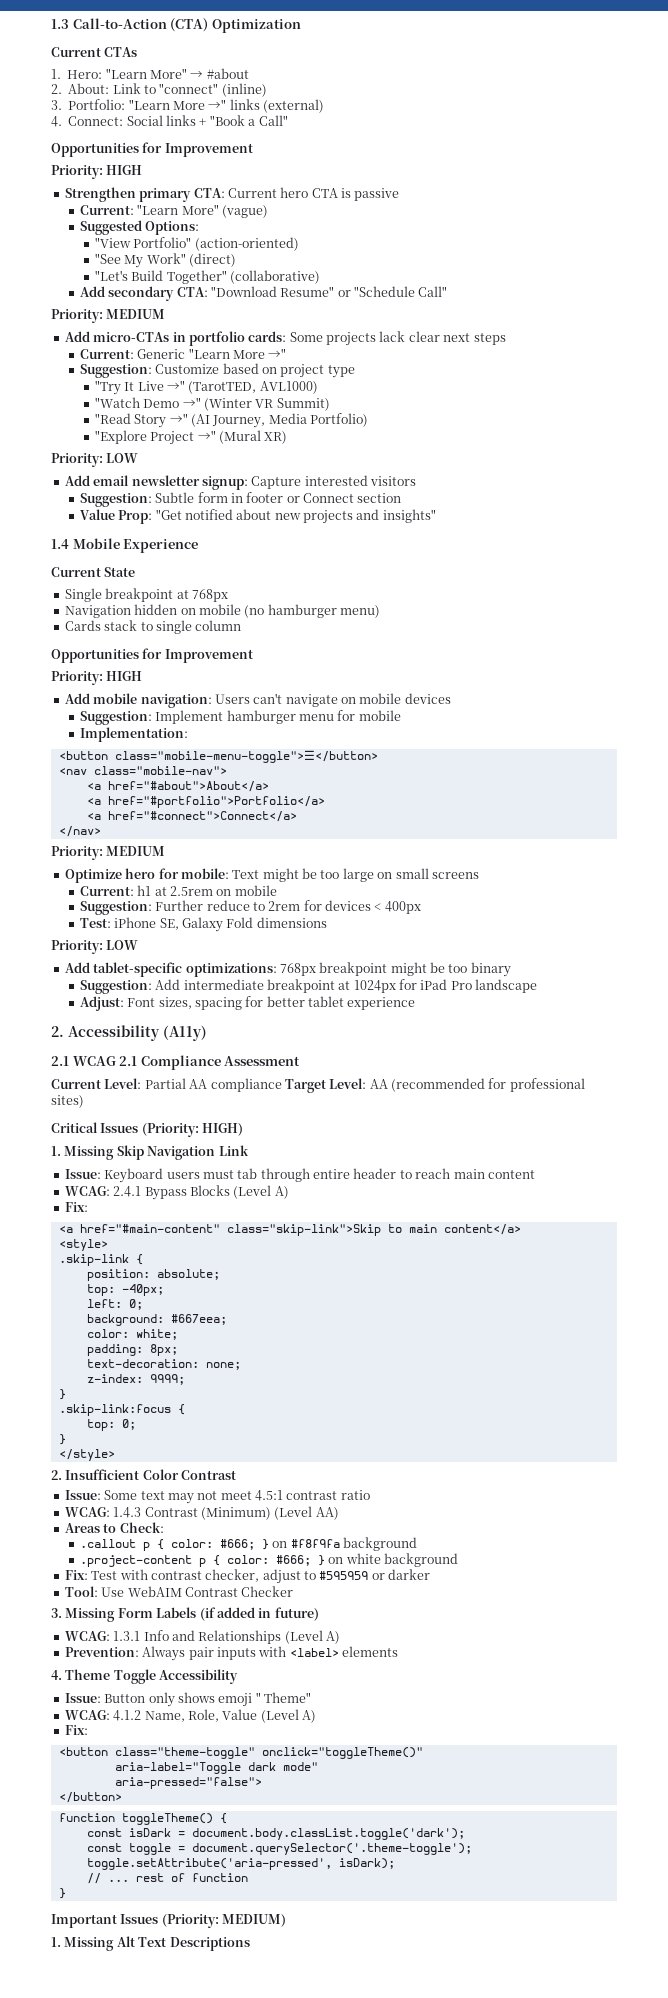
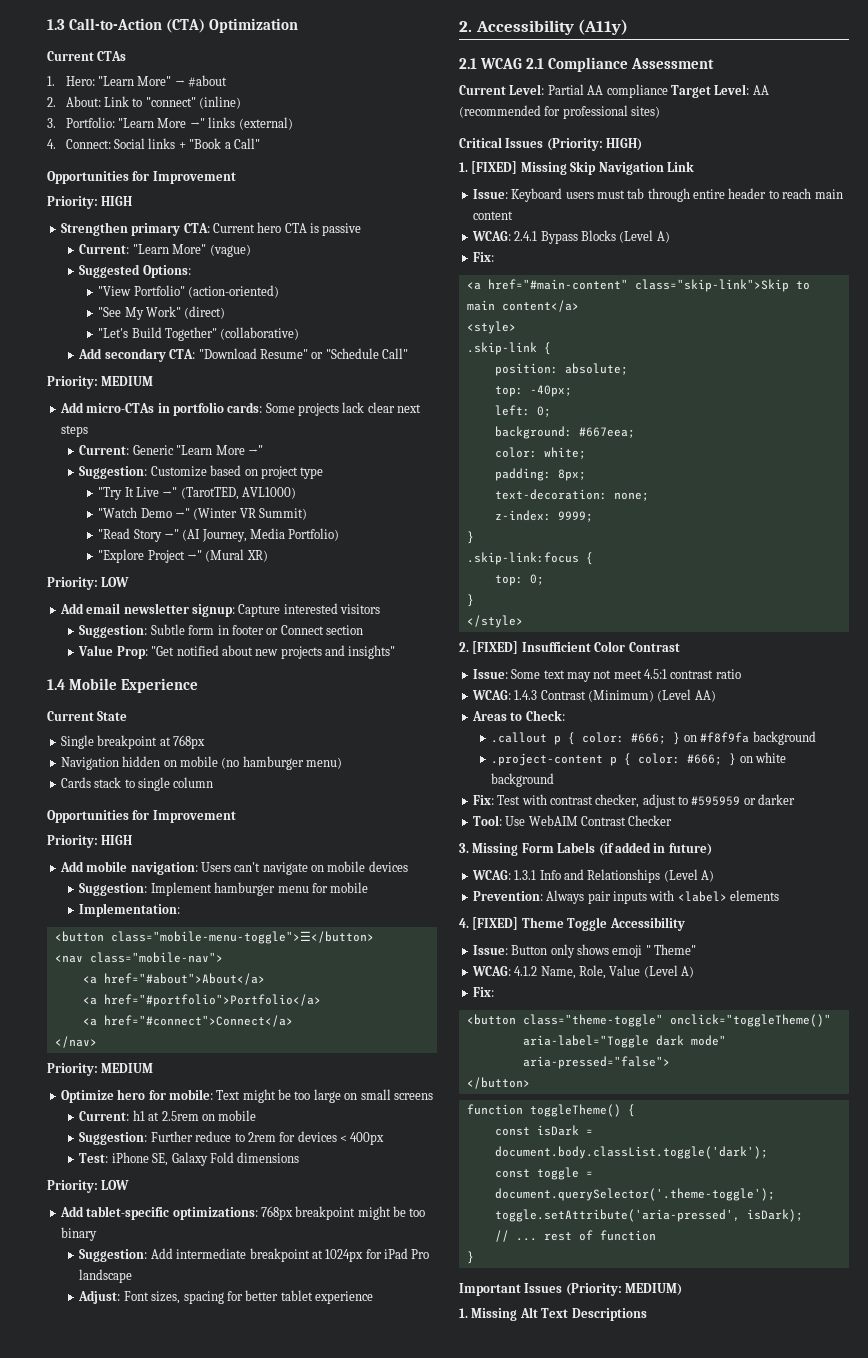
(61, 1151) none -> [471,161,518,174] [FIXED]
(62, 1475) none -> [472,641,519,654] [FIXED]
(62, 1675) none -> [472,917,519,930] [FIXED]

